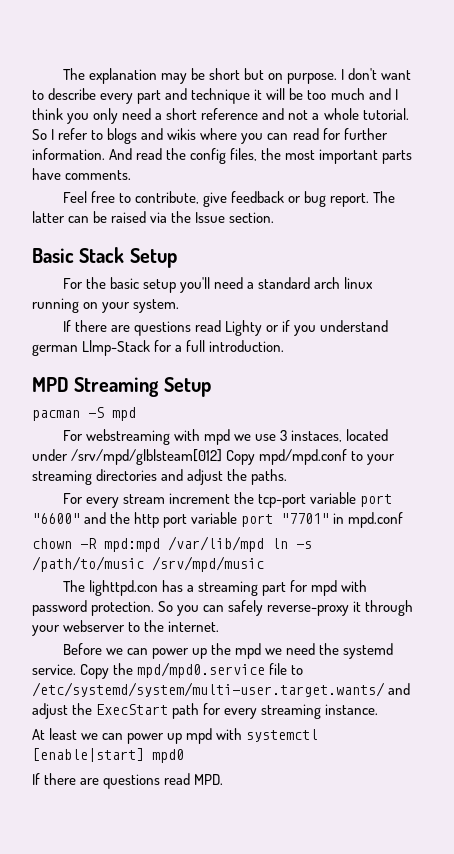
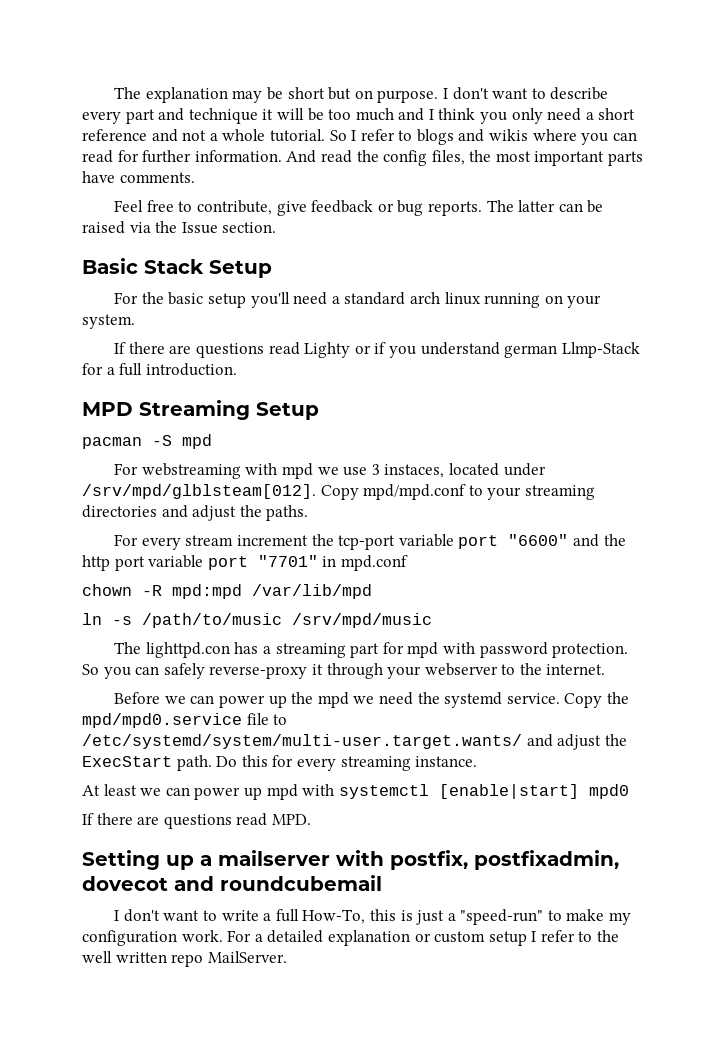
[330,193,370,207] report. -> [427,201,482,216] reports.
[71,449,223,465] /srv/mpd/glblsteam[012] -> [82,484,316,499] /srv/mpd/glblsteam[012].
(264, 544) none -> (372, 591) //
[172,703,200,719] path -> [176,755,268,771] path. Do this
(224, 779) none -> [82,850,619,870] [82,875,382,891] [114,909,632,925] [82,930,620,946] [82,951,287,967] // Setting up a mailserver with postfix, postfixadmin, dovecot and roundcubemail // I don't want to write a full How-To, this is just a "speed-run" to make my configuration work. For a detailed explanation or custom setup I refer to the well written repo MailServer.

